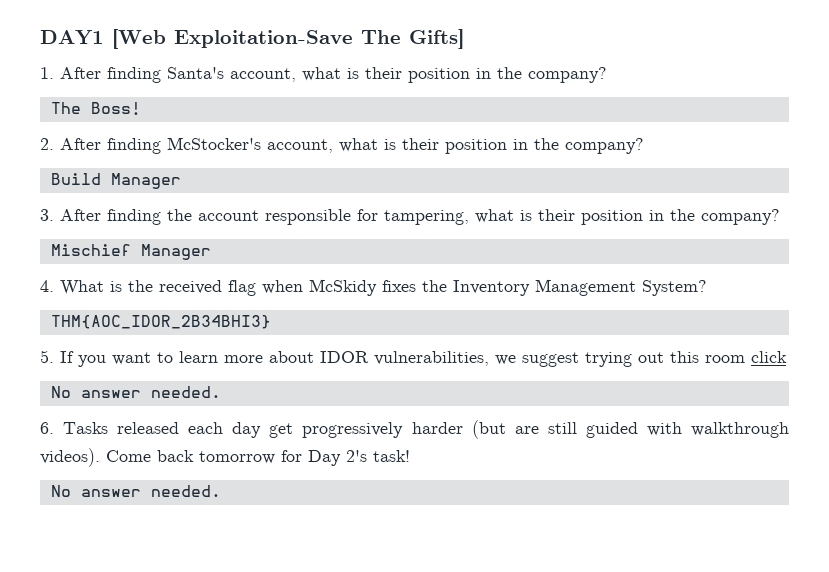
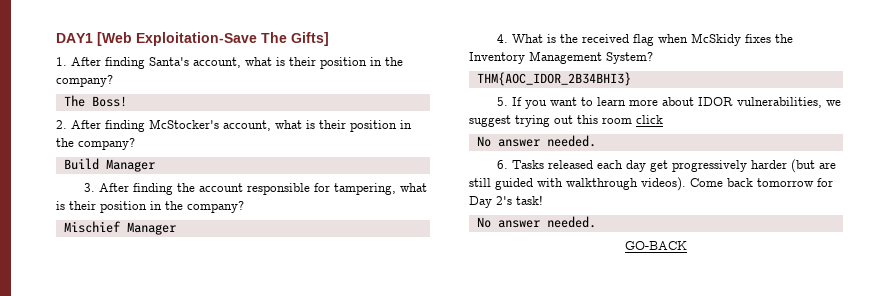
(221, 491) none -> [625,241,687,250] // GO-BACK

